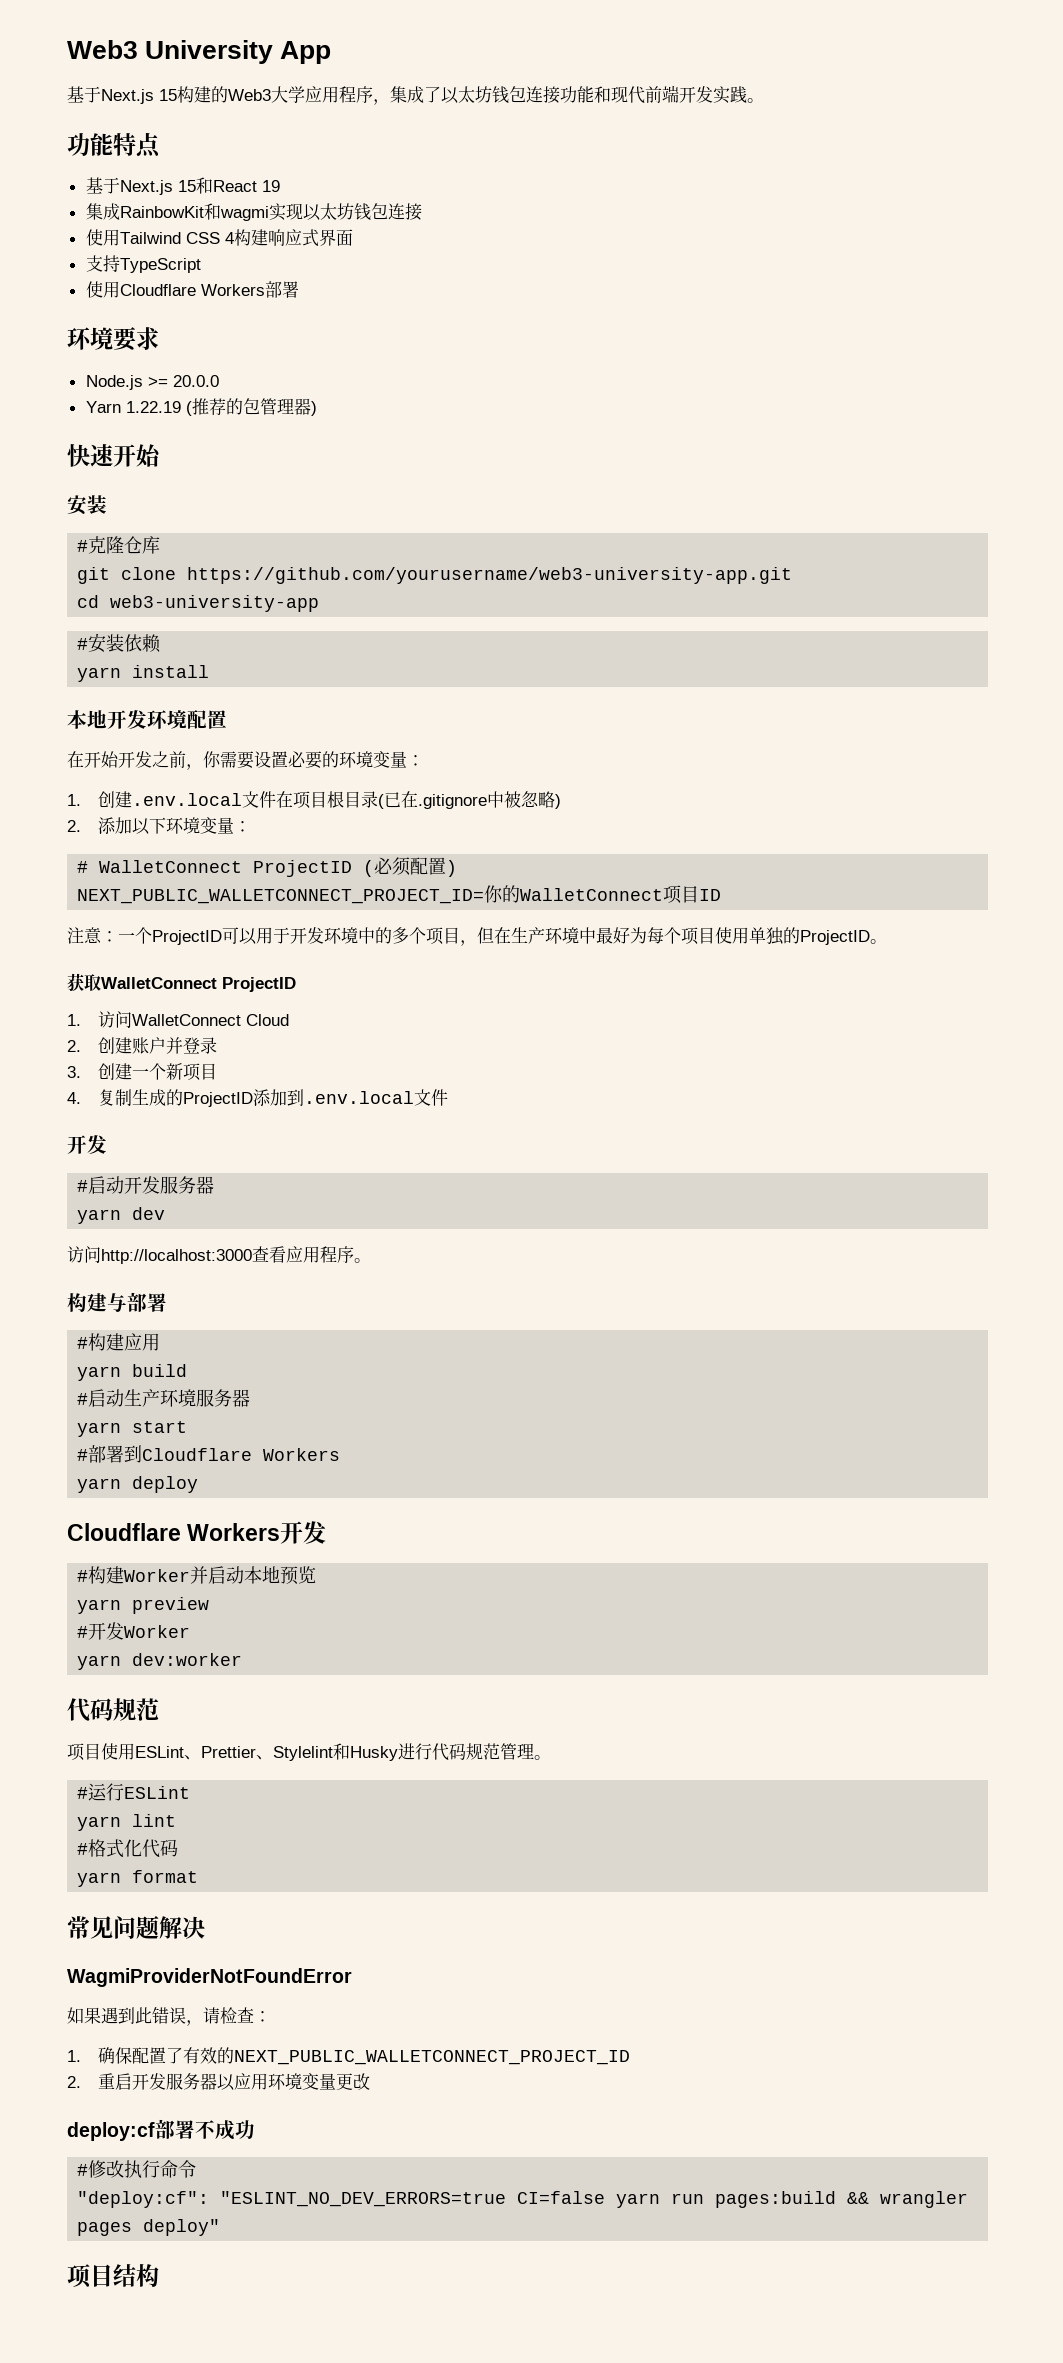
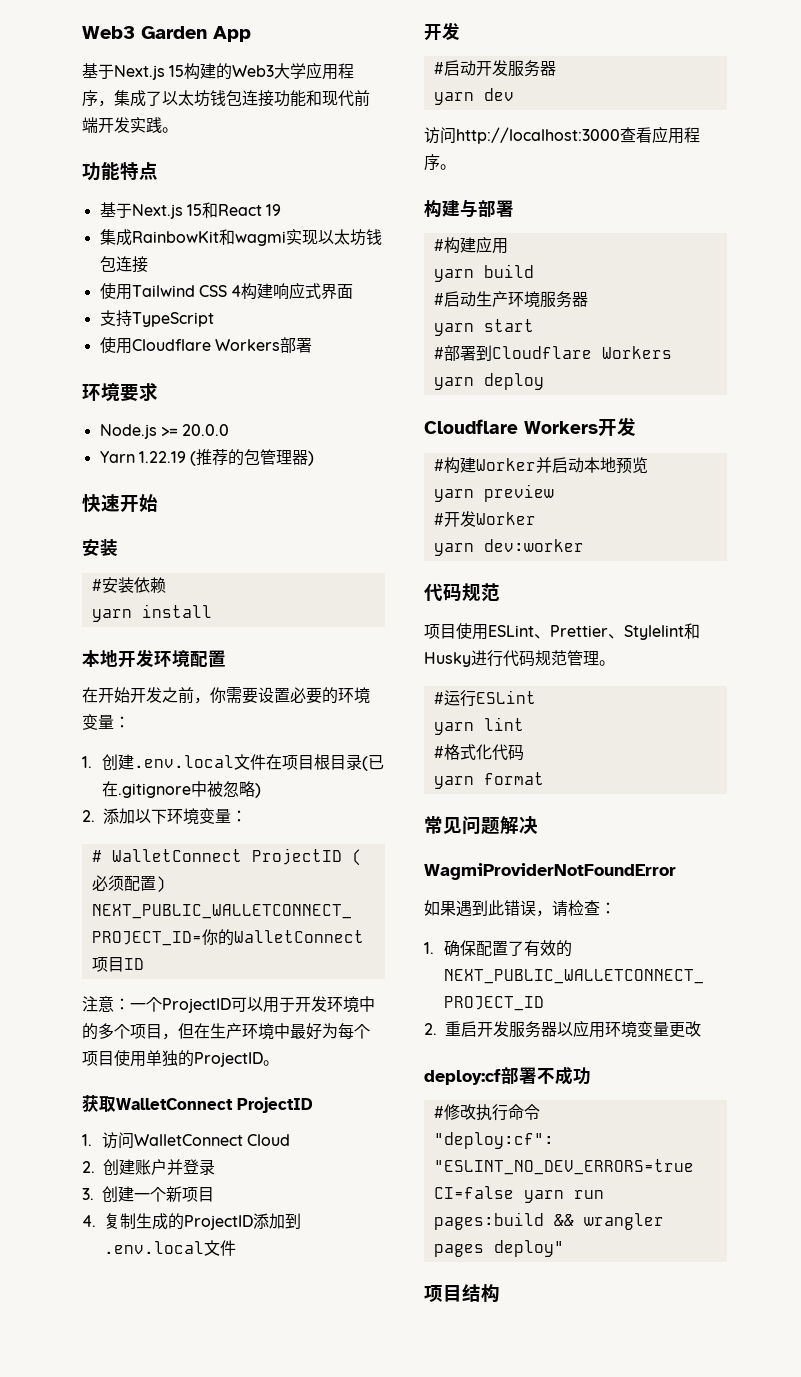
[67,40,274,64] Web3 University -> [82,26,207,39] Web3 Garden
[77,536,161,554] [77,567,793,584] [77,595,320,612] // #克隆仓库 // git clone https://github.com/yourusername/web3-university-app.git // cd web3-university-app -> (118, 547) none

